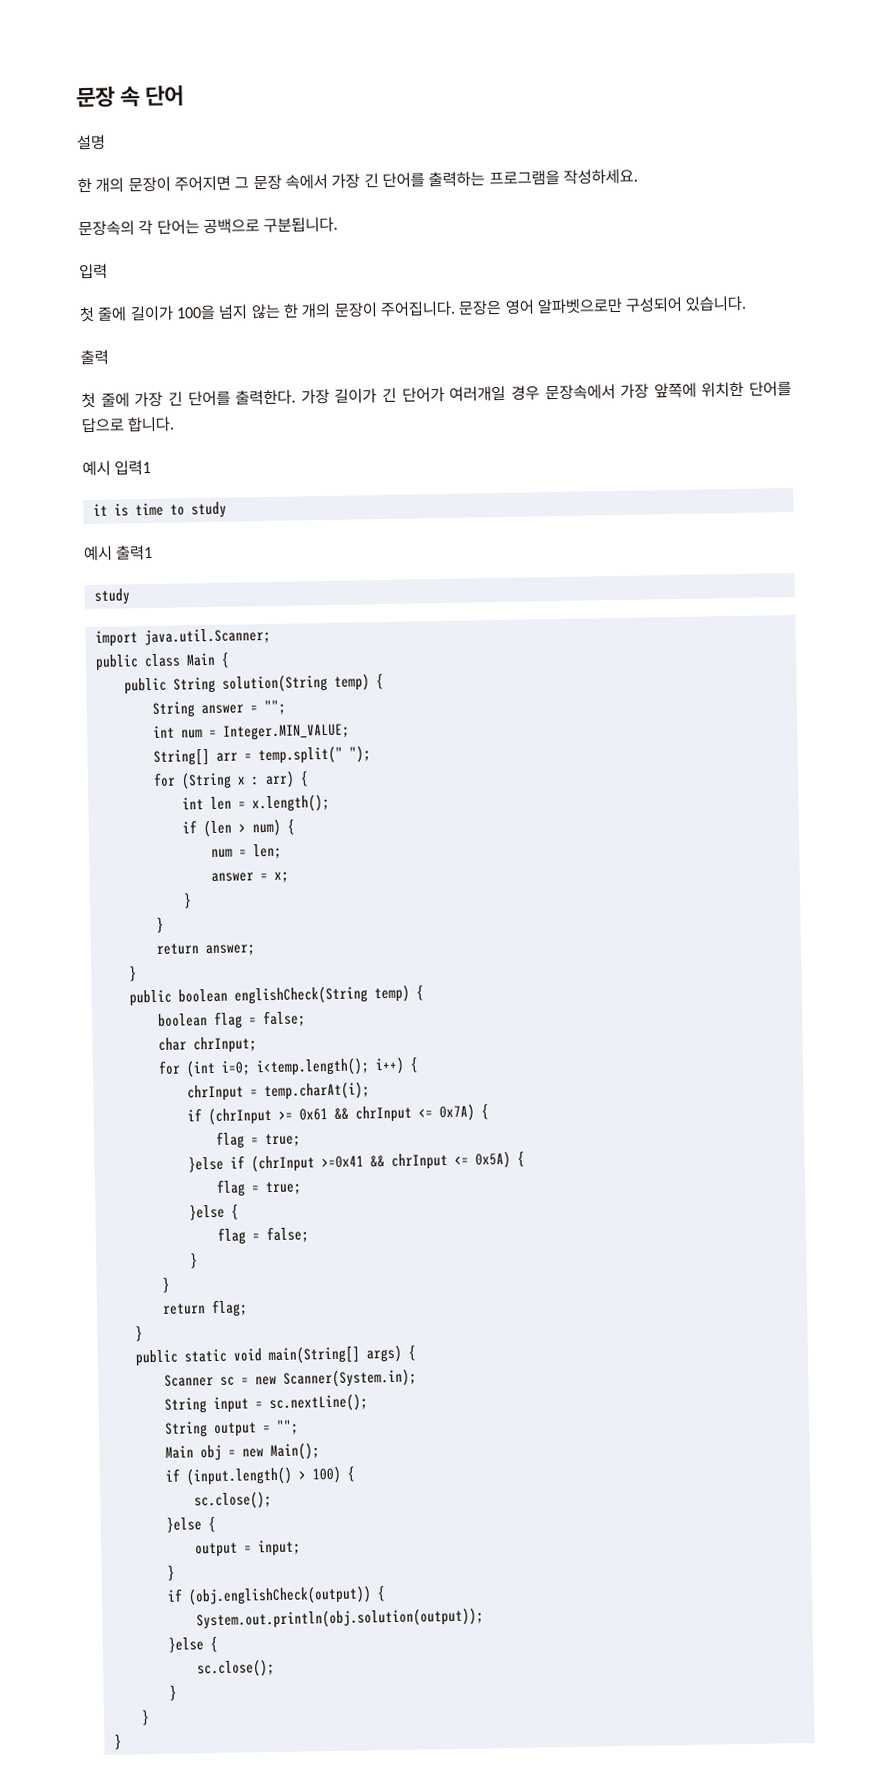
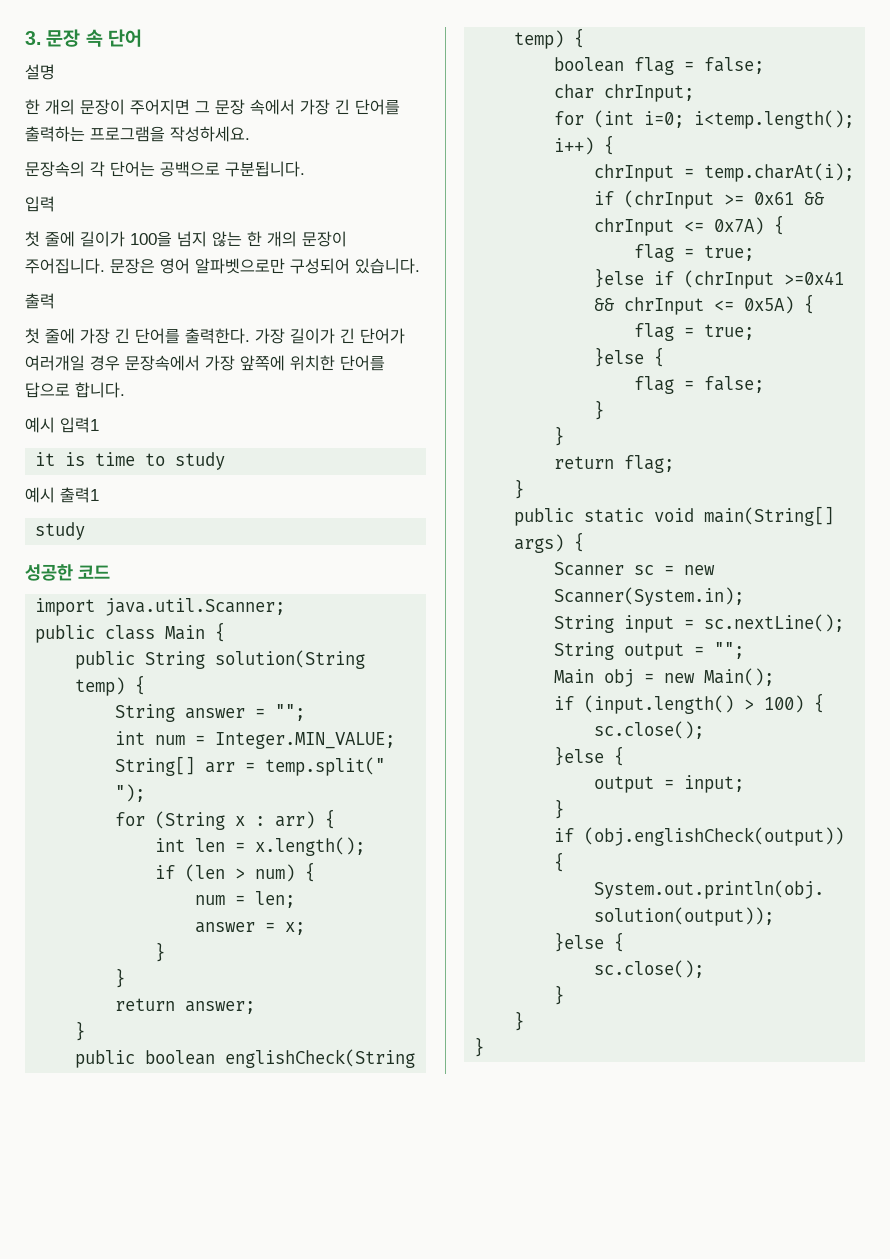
(76, 97) none -> [25,31,41,45] 3.
(130, 596) none -> [25,564,110,581] // 성공한 코드

